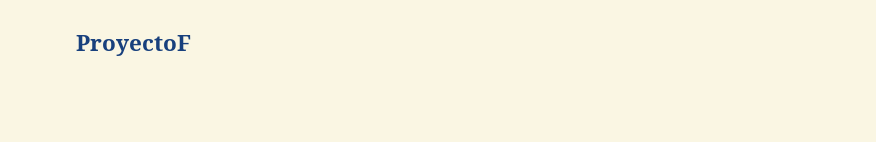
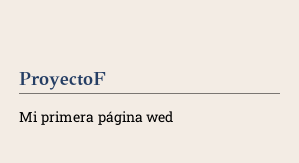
(191, 45) none -> [19,111,174,125] // Mi primera página wed

